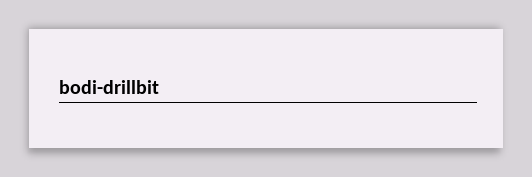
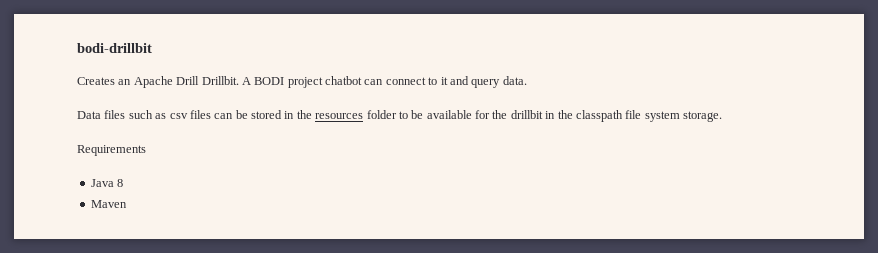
(159, 87) none -> [77,76,527,88] [77,110,722,122] [77,145,146,156] [90,179,124,187] [90,200,127,208] // Creates an Apache Drill Drillbit. A BODI project chatbot can connect to it and query data. // Data files such as csv files can be stored in the resources folder to be available for the drillbit in the classpath file system storage. // Requirements // Java 8 // Maven

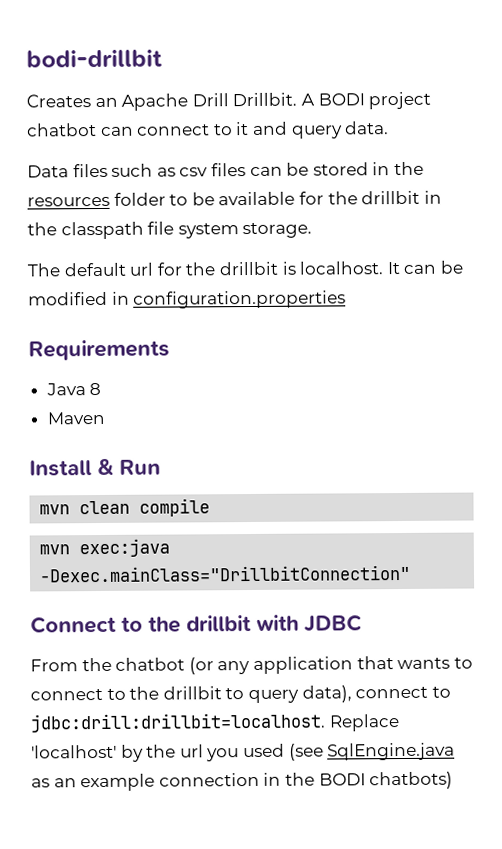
[77,145,146,156] [90,179,124,187] [90,200,127,208] Requirements // Java 8 // Maven -> [27,260,464,277] [28,290,347,309] [28,339,170,361] [45,382,102,396] [46,411,105,425] [29,458,161,477] [39,498,211,517] [39,538,171,558] [39,564,412,583] [30,614,362,634] [30,656,473,675] [30,685,451,704] [30,712,400,733] [31,742,456,762] [31,771,454,792] The default url for the drillbit is localhost. It can be modified in configuration.properties // Requirements // Java 8 // Maven // Install & Run // mvn clean compile // mvn exec:java -Dexec.mainClass="DrillbitConnection" // Connect to the drillbit with JDBC // From the chatbot (or any application that wants to connect to the drillbit to query data), connect to jdbc:drill:drillbit=localhost. Replace 'localhost' by the url you used (see SqlEngine.java as an example connection in the BODI chatbots)

